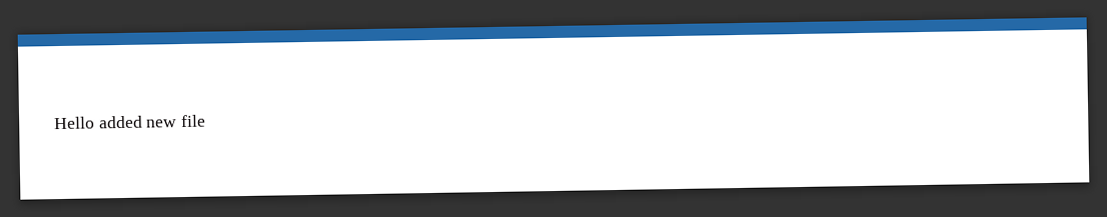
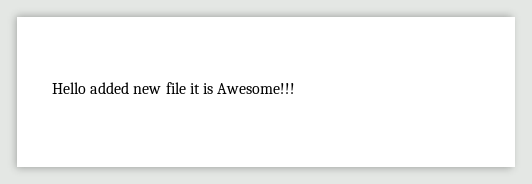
(207, 121) none -> [189,83,296,94] it is Awesome!!!

